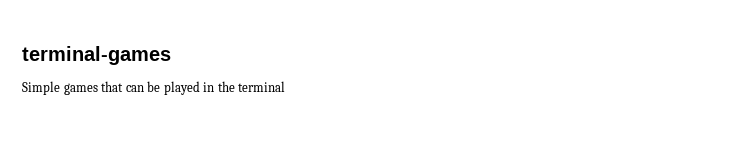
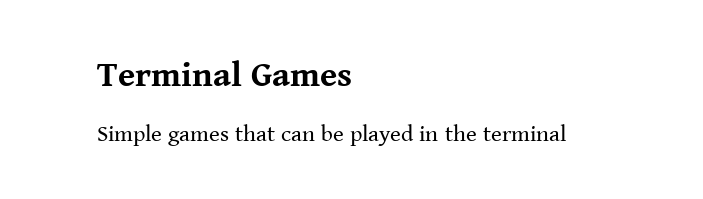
[22,46,171,65] terminal-games -> [97,60,353,86] Terminal Games

